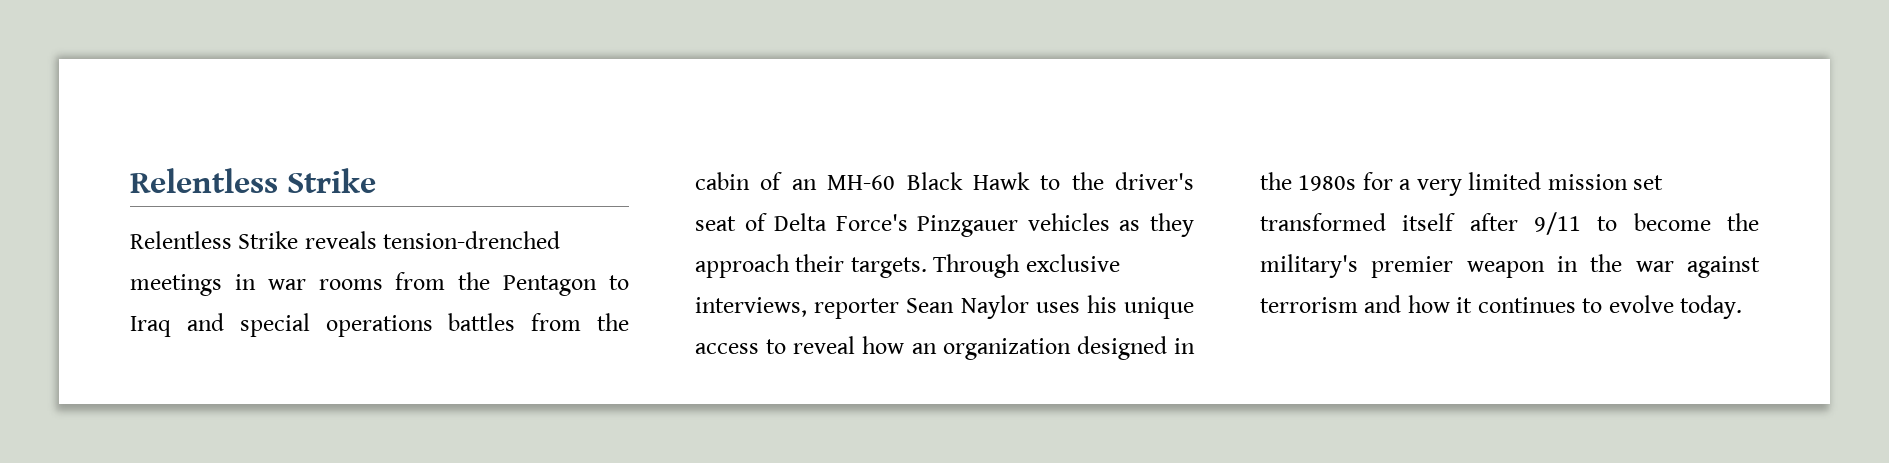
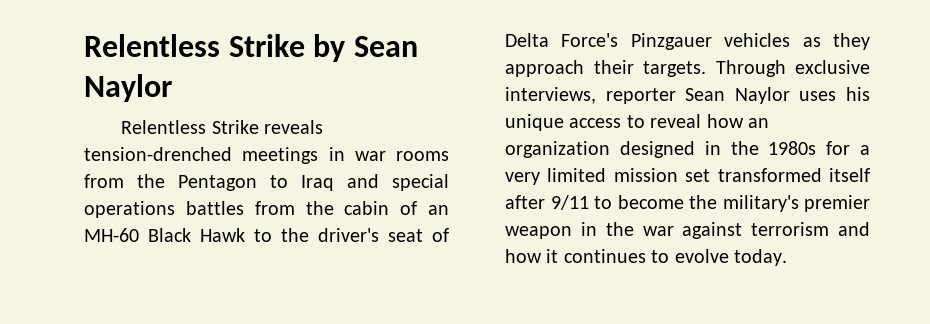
[130,168,376,193] Relentless Strike -> [84,34,418,62] [84,74,172,102] Relentless Strike by Sean Naylor

